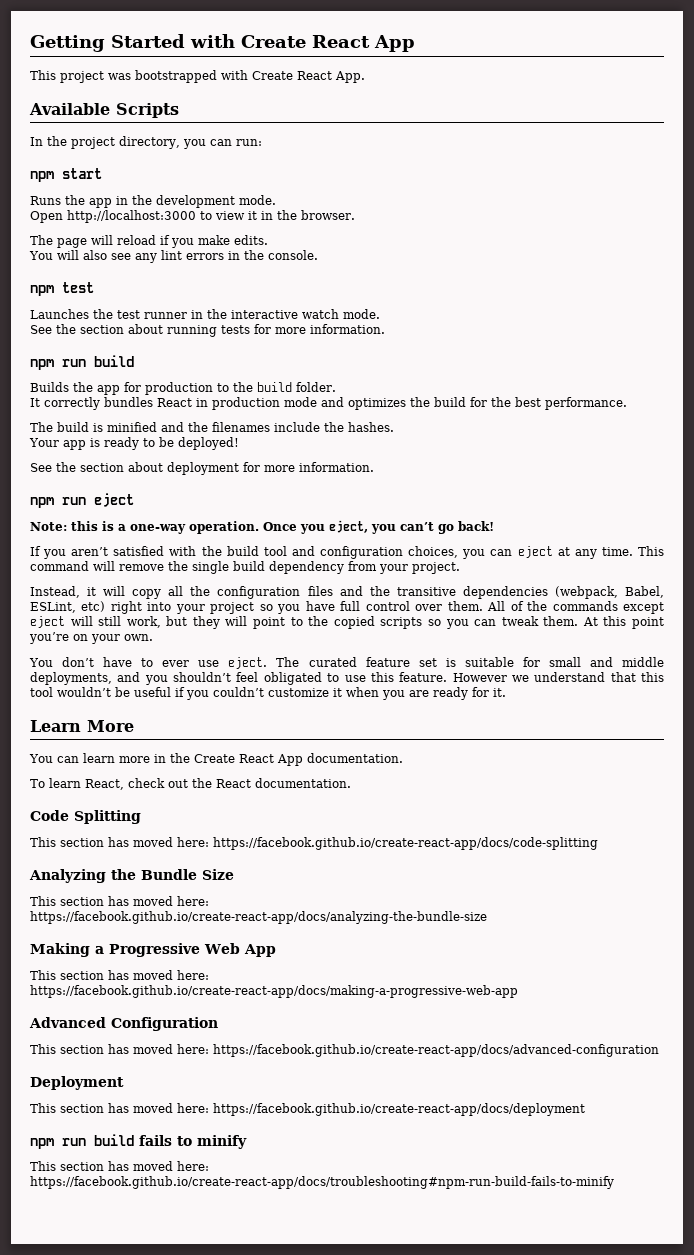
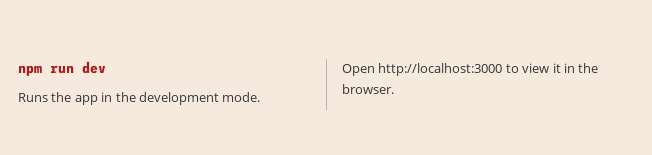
[30,34,415,52] [30,70,365,83] [29,103,179,118] [30,136,262,149] [30,168,102,182] Getting Started with Create React App // This project was bootstrapped with Create React App. // Available Scripts // In the project directory, you can run: // npm start -> [18,61,106,76] npm run dev
[30,235,268,248] [29,250,318,263] [30,282,94,296] [30,309,380,319] [30,324,385,337] [30,355,134,370] [30,382,336,395] [30,397,627,410] [30,422,394,432] [29,437,239,450] [30,462,374,475] [30,493,134,508] [30,520,494,534] [30,546,665,559] [30,561,460,574] [30,586,665,599] [30,601,665,614] [30,616,664,629] [29,632,153,644] [29,657,664,669] [30,672,664,685] [30,687,506,700] [30,720,134,732] [29,753,403,766] [30,778,351,790] [30,810,141,824] [30,837,598,850] [29,869,234,883] [30,896,209,906] [30,911,487,924] [30,943,276,957] [30,970,209,980] [30,985,518,998] [29,1017,218,1031] [30,1044,659,1057] [30,1076,124,1090] [30,1103,585,1116] [30,1134,247,1149] [30,1161,209,1171] [30,1176,614,1189] // The page will reload if you make edits. // You will also see any lint errors in the console. // npm test // Launches the test runner in the interactive watch mode. // See the section about running tests for more information. // npm run build // Builds the app for production to the build folder. // It correctly bundles React in production mode and optimizes the build for the best performance. // The build is minified and the filenames include the hashes. // Your app is ready to be deployed! // See the section about deployment for more information. // npm run eject // Note: this is a one-way operation. Once you eject, you can’t go back! // If you aren’t satisfied with the build tool and configuration choices, you can eject at any time. This command will remove the single build dependency from your project. // Instead, it will copy all the configuration files and the transitive dependencies (webpack, Babel, ESLint, etc) right into your project so you have full control over them. All of the commands except eject will still work, but they will point to the copied scripts so you can tweak them. At this point you’re on your own. // You don’t have to ever use eject. The curated feature set is suitable for small and middle deployments, and you shouldn’t feel obligated to use this feature. However we understand that this tool wouldn’t be useful if you couldn’t customize it when you are ready for it. // Learn More // You can learn more in the Create React App documentation. // To learn React, check out the React documentation. // Code Splitting // This section has moved here: https://facebook.github.io/create-react-app/docs/code-splitting // Analyzing the Bundle Size // This section has moved here: https://facebook.github.io/create-react-app/docs/analyzing-the-bundle-size // Making a Progressive Web App // This section has moved here: https://facebook.github.io/create-react-app/docs/making-a-progressive-web-app // Advanced Configuration // This section has moved here: https://facebook.github.io/create-react-app/docs/advanced-configuration // Deployment // This section has moved here: https://facebook.github.io/create-react-app/docs/deployment // npm run build fails to minify // This section has moved here: https://facebook.github.io/create-react-app/docs/troubleshooting#npm-run-build-fails-to-minify -> (394, 89) none

